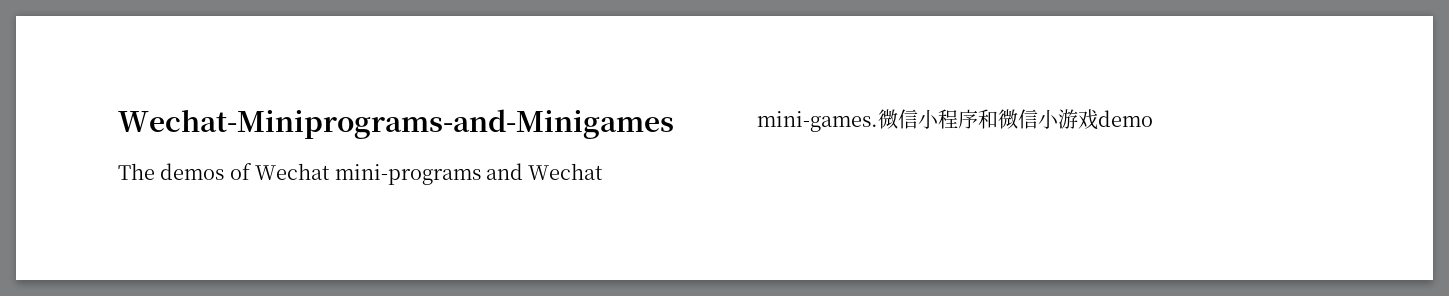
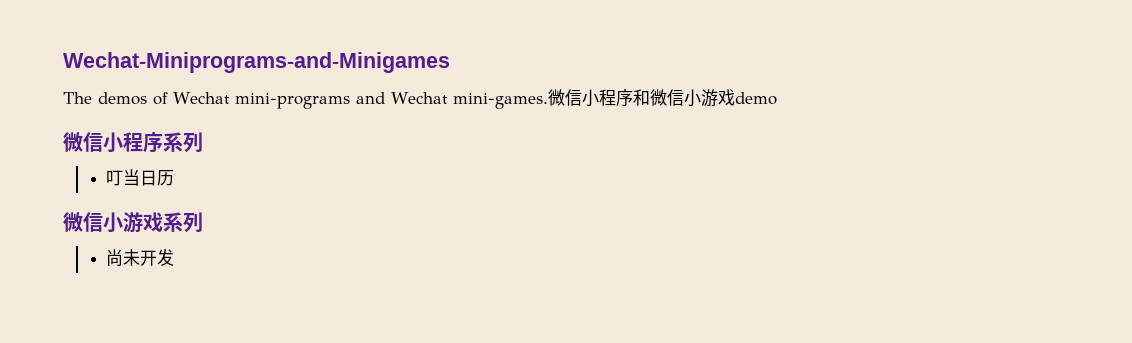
(1153, 118) none -> [63,132,203,153] [106,169,175,186] [63,212,203,233] [106,249,175,267] // 微信小程序系列 // 叮当日历 // 微信小游戏系列 // 尚未开发

